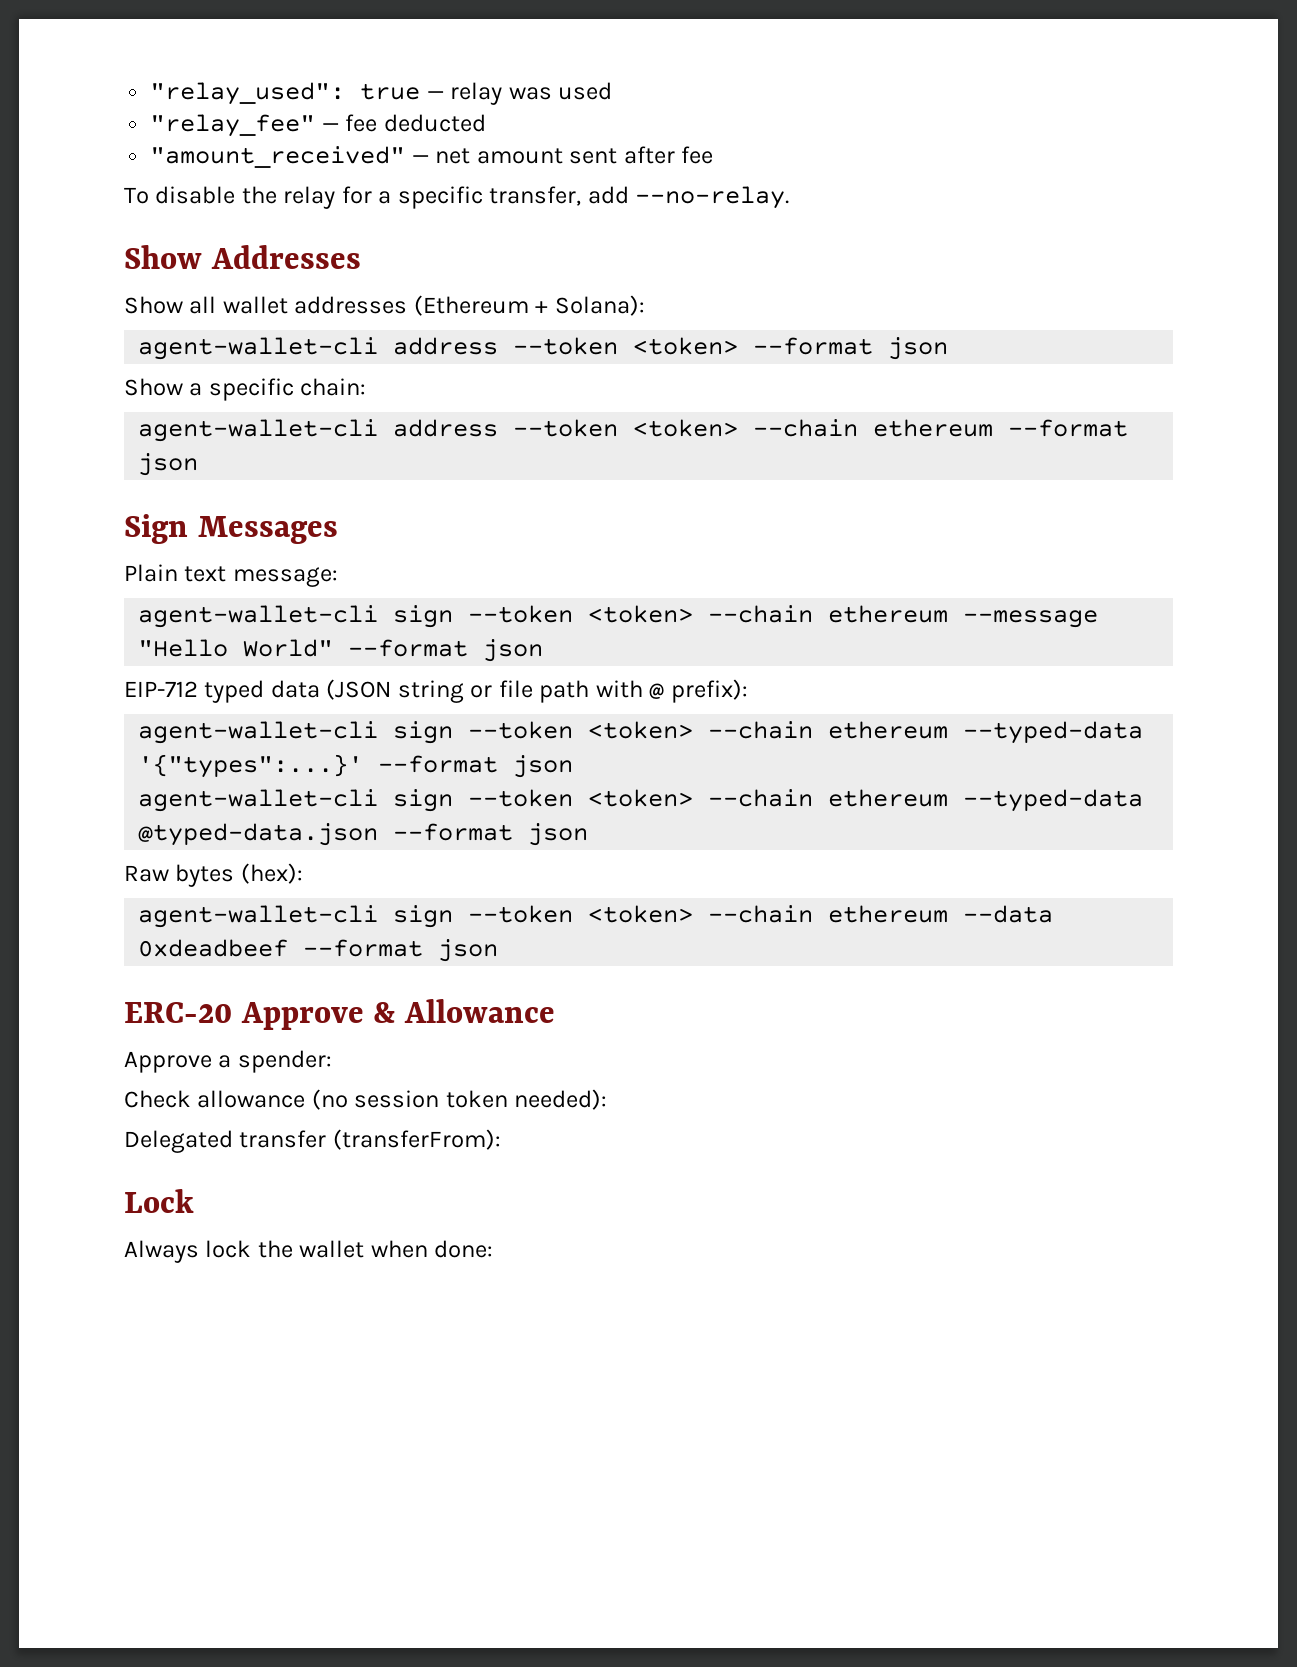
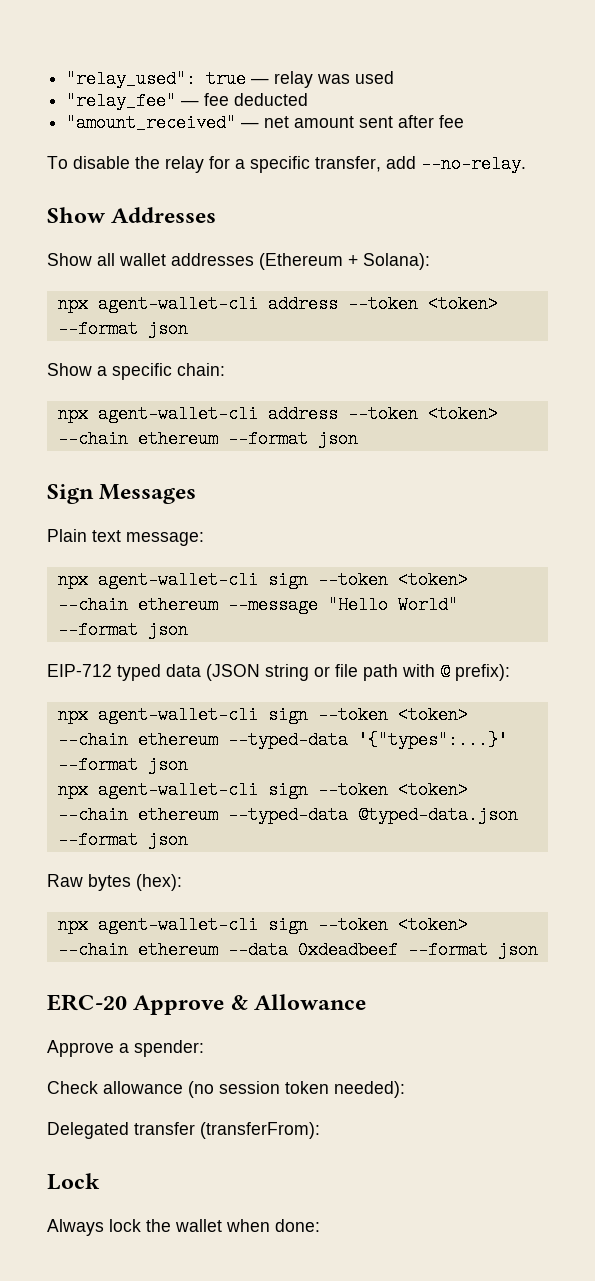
(645, 305) none -> [57,295,88,313] npx
(367, 387) none -> [57,405,88,423] npx
(338, 577) none -> [57,571,88,589] npx
(748, 691) none -> [57,706,88,724] npx
(574, 766) none -> [57,781,88,799] npx
(303, 873) none -> [57,916,88,934] npx

